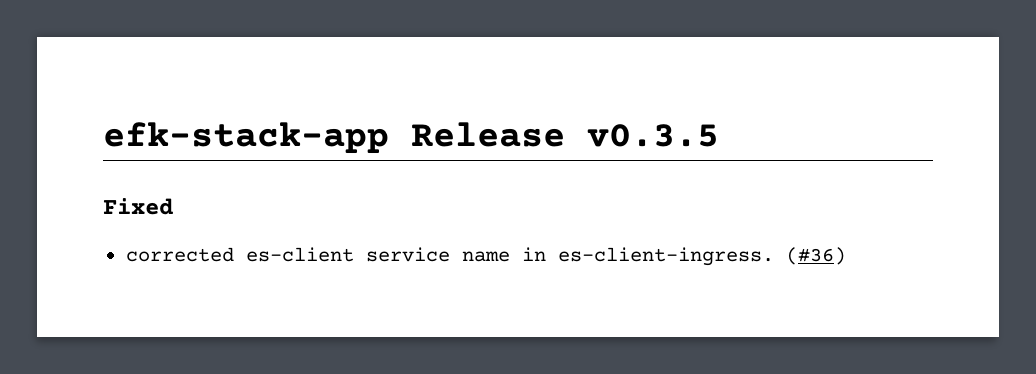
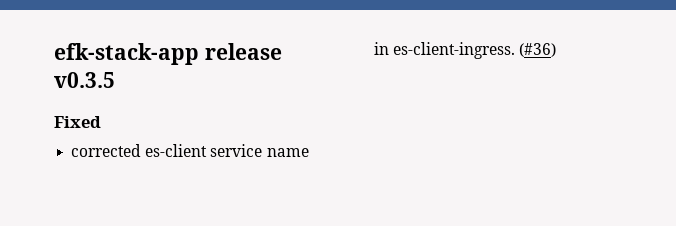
[411,122,565,147] Release -> [204,43,282,60] release

